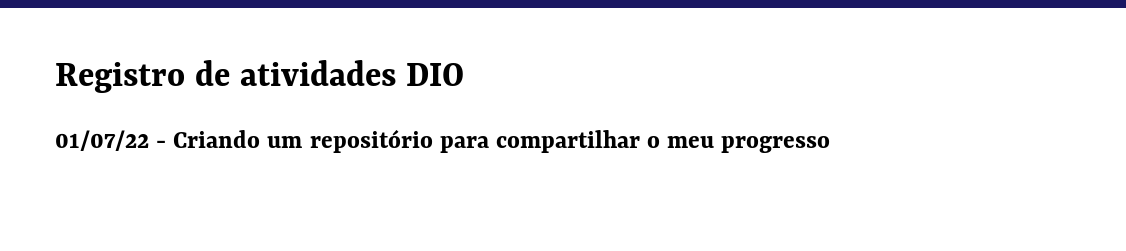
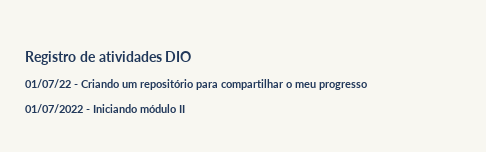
(831, 144) none -> [25,104,185,113] // 01/07/2022 - Iniciando módulo II

